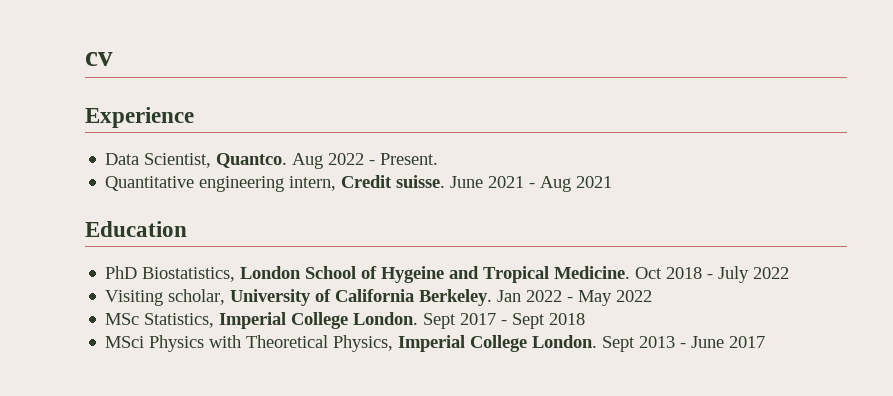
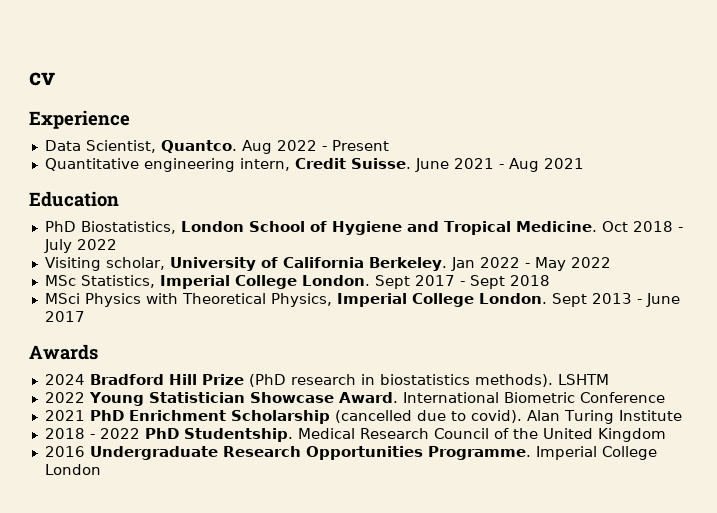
[380,153,439,165] Present. -> [331,140,389,151] Present
[396,175,446,188] suisse. -> [350,158,411,169] Suisse.
[381,266,445,283] Hygeine -> [331,221,402,235] Hygiene
(766, 342) none -> [29,344,98,360] [44,374,609,387] [44,392,665,406] [44,410,682,424] [44,428,666,442] [44,446,657,460] [44,464,101,475] // Awards // 2024 Bradford Hill Prize (PhD research in biostatistics methods). LSHTM // 2022 Young Statistician Showcase Award. International Biometric Conference // 2021 PhD Enrichment Scholarship (cancelled due to covid). Alan Turing Institute // 2018 - 2022 PhD Studentship. Medical Research Council of the United Kingdom // 2016 Undergraduate Research Opportunities Programme. Imperial College London

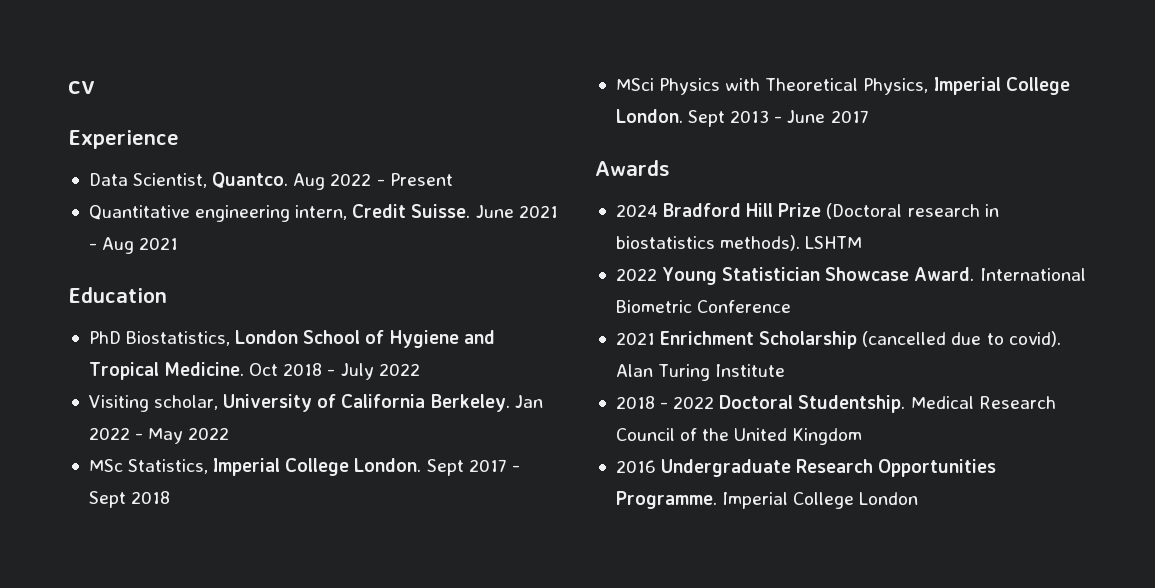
[248,374,286,387] (PhD -> [826,203,903,219] (Doctoral
[89,410,124,421] PhD -> (655, 338) none
[144,428,179,439] PhD -> [719,395,794,409] Doctoral

